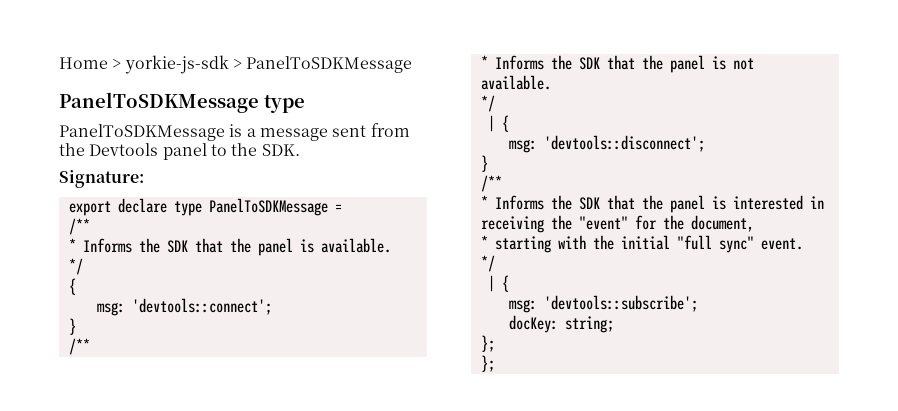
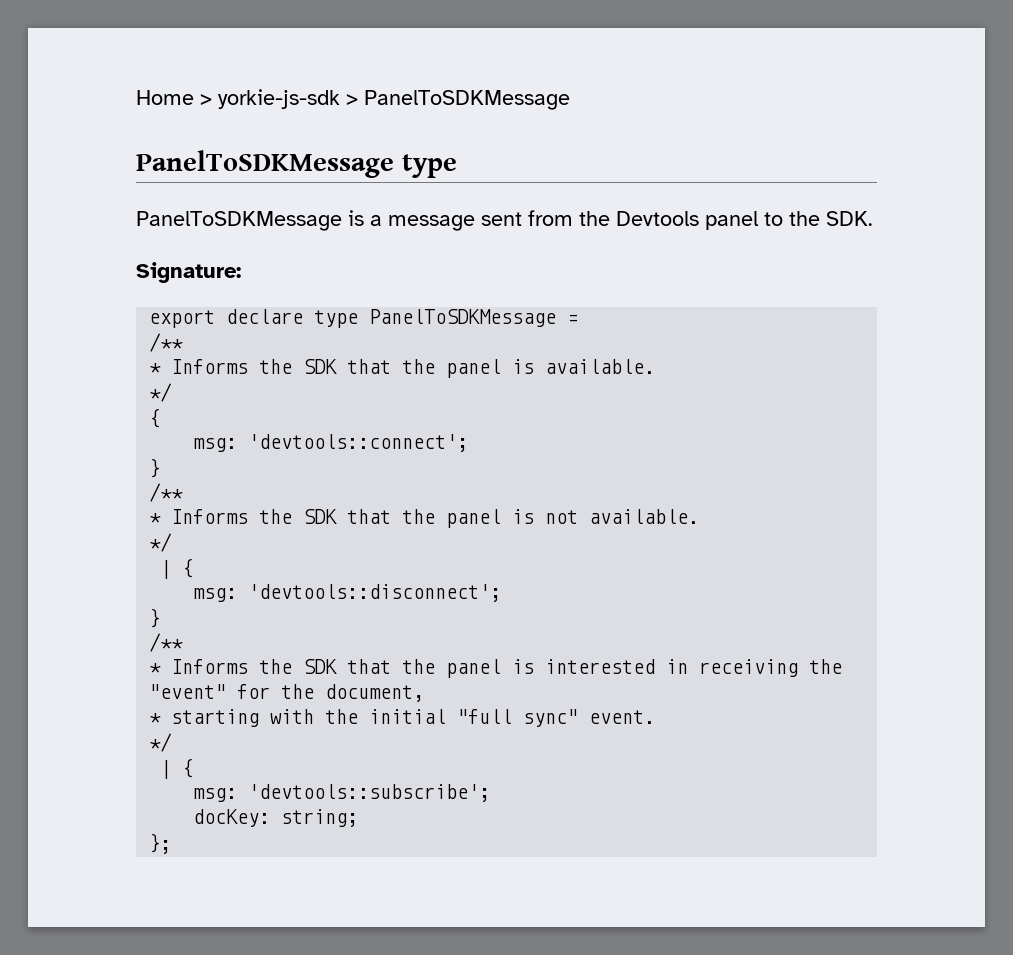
[480,355,495,372] // }; -> (172, 843) none

